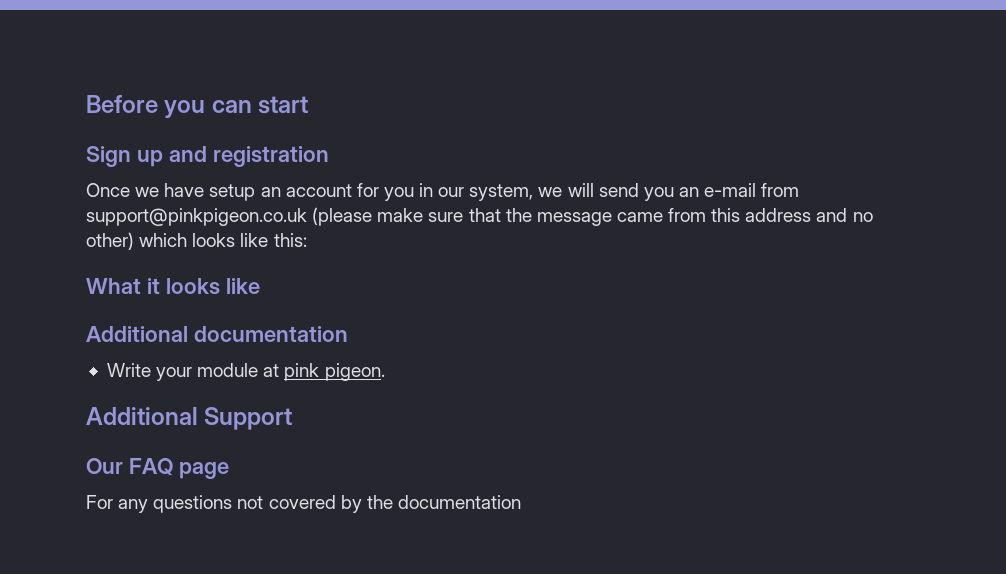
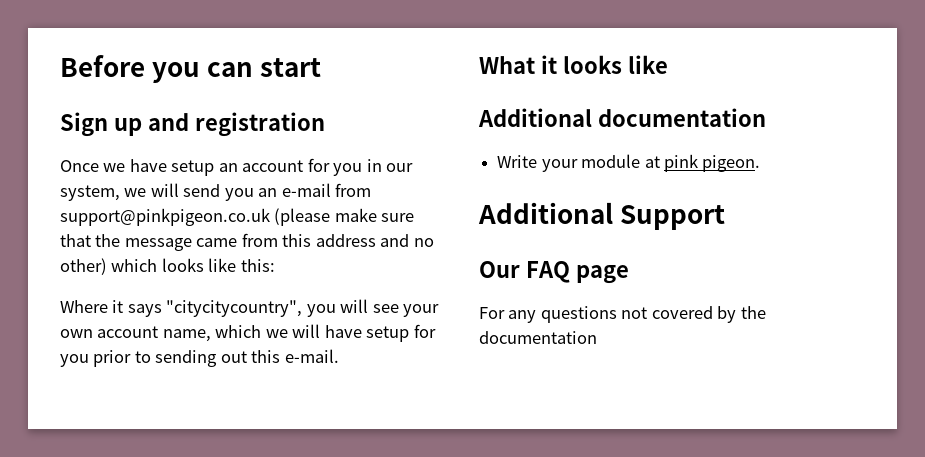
(307, 240) none -> [60,299,440,317] [60,324,436,342] [60,349,339,367] // Where it says "citycitycountry", you will see your own account name, which we will have setup for you prior to sending out this e-mail.

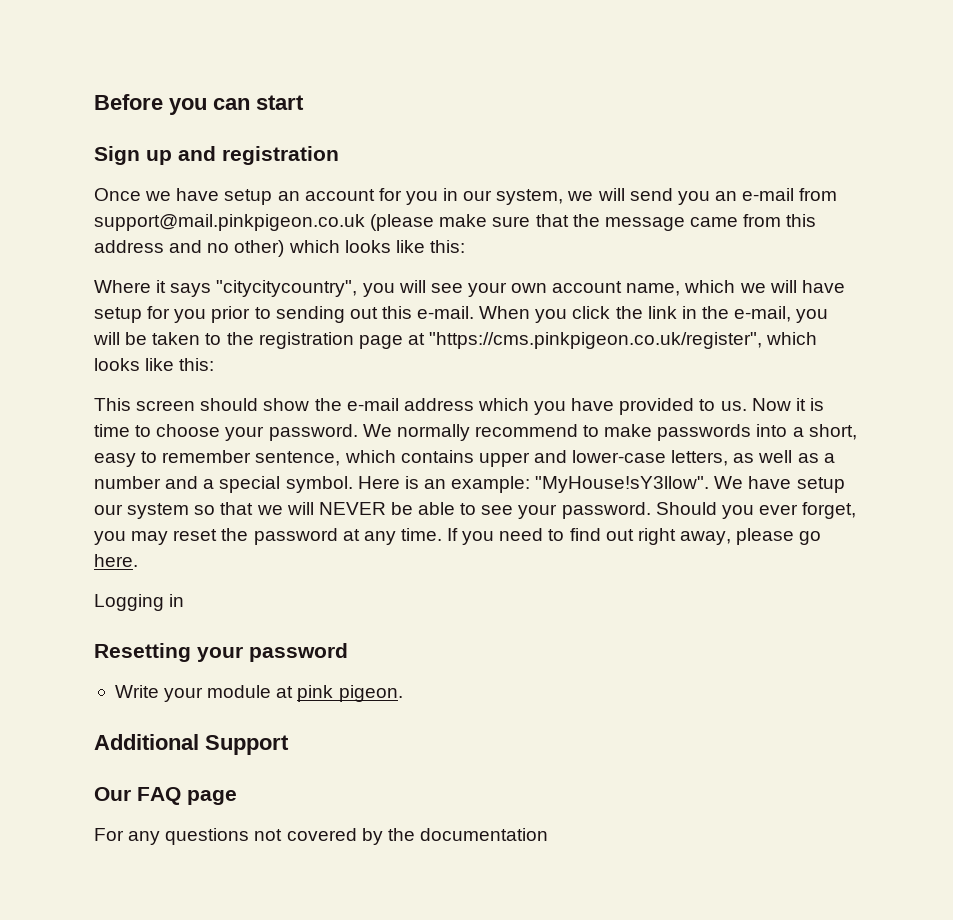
[60,208,270,226] support@pinkpigeon.co.uk -> [94,214,365,231] support@mail.pinkpigeon.co.uk
[479,55,668,74] [478,108,766,127] // What it looks like // Additional documentation -> [479,306,829,323] [93,332,818,349] [94,358,215,371] [94,398,824,415] [94,424,857,441] [94,450,835,467] [94,476,845,493] [94,502,857,519] [94,528,822,545] [94,554,138,567] [94,594,185,611] [94,643,348,662] When you click the link in the e-mail, you will be taken to the registration page at "https://cms.pinkpigeon.co.uk/register", which looks like this: // This screen should show the e-mail address which you have provided to us. Now it is time to choose your password. We normally recommend to make passwords into a short, easy to remember sentence, which contains upper and lower-case letters, as well as a number and a special symbol. Here is an example: "MyHouse!sY3llow". We have setup our system so that we will NEVER be able to see your password. Should you ever forget, you may reset the password at any time. If you need to find out right away, please go here. // Logging in // Resetting your password

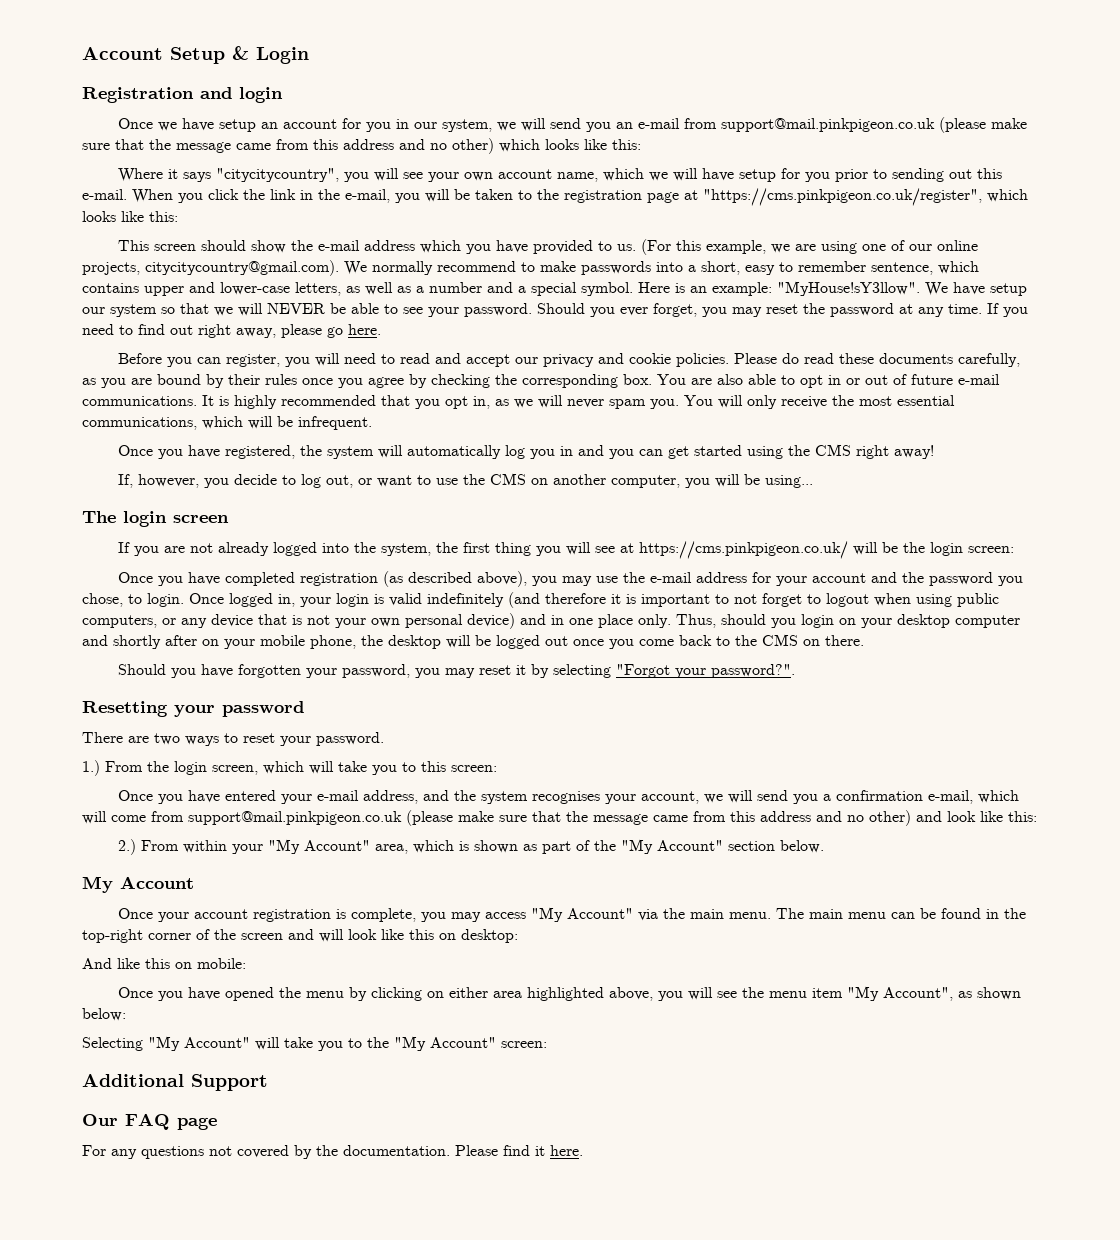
[94,94,304,115] [94,146,339,165] Before you can start // Sign up and registration -> [82,46,309,64] [82,87,283,103] Account Setup & Login // Registration and login
[751,398,824,411] [94,424,358,441] Now it is time to choose your password. -> [641,239,979,255] [82,260,339,276] (For this example, we are using one of our online projects, citycitycountry@gmail.com).
[94,594,185,611] [94,643,348,662] [114,685,403,702] Logging in // Resetting your password // Write your module at pink pigeon. -> [118,353,1021,367] [82,374,1000,388] [82,395,955,409] [82,416,372,430] [118,444,935,459] [118,473,814,488] [82,511,229,527] [118,541,1015,559] [118,571,1024,587] [82,592,999,608] [82,613,1020,629] [82,634,864,649] [118,664,796,678] [82,701,304,717] [82,732,384,746] [82,760,497,776] [118,790,1020,804] [82,810,1037,826] [118,839,825,855] [82,876,194,893] [118,907,1027,922] [82,929,518,943] [82,958,246,969] [118,986,1022,1001] [82,1008,126,1021] [82,1036,547,1051] Before you can register, you will need to read and accept our privacy and cookie policies. Please do read these documents carefully, as you are bound by their rules once you agree by checking the corresponding box. You are also able to opt in or out of future e-mail communications. It is highly recommended that you opt in, as we will never spam you. You will only receive the most essential communications, which will be infrequent. // Once you have registered, the system will automatically log you in and you can get started using the CMS right away! // If, however, you decide to log out, or want to use the CMS on another computer, you will be using... // The login screen // If you are not already logged into the system, the first thing you will see at https://cms.pinkpigeon.co.uk/ will be the login screen: // Once you have completed registration (as described above), you may use the e-mail address for your account and the password you chose, to login. Once logged in, your login is valid indefinitely (and therefore it is important to not forget to logout when using public computers, or any device that is not your own personal device) and in one place only. Thus, should you login on your desktop computer and shortly after on your mobile phone, the desktop will be logged out once you come back to the CMS on there. // Should you have forgotten your password, you may reset it by selecting "Forgot your password?". // Resetting your password // There are two ways to reset your password. // 1.) From the login screen, which will take you to this screen: // Once you have entered your e-mail address, and the system recognises your account, we will send you a confirmation e-mail, which will come from support@mail.pinkpigeon.co.uk (please make sure that the message came from this address and no other) and look like this: // 2.) From within your "My Account" area, which is shown as part of the "My Account" section below. // My Account // Once your account registration is complete, you may access "My Account" via the main menu. The main menu can be found in the top-right corner of the screen and will look like this on desktop: // And like this on mobile: // Once you have opened the menu by clicking on either area highlighted above, you will see the menu item "My Account", as shown below: // Selecting "My Account" will take you to the "My Account" screen:
[419,828,548,841] documentation -> [343,1145,583,1156] documentation. Please find it here.

